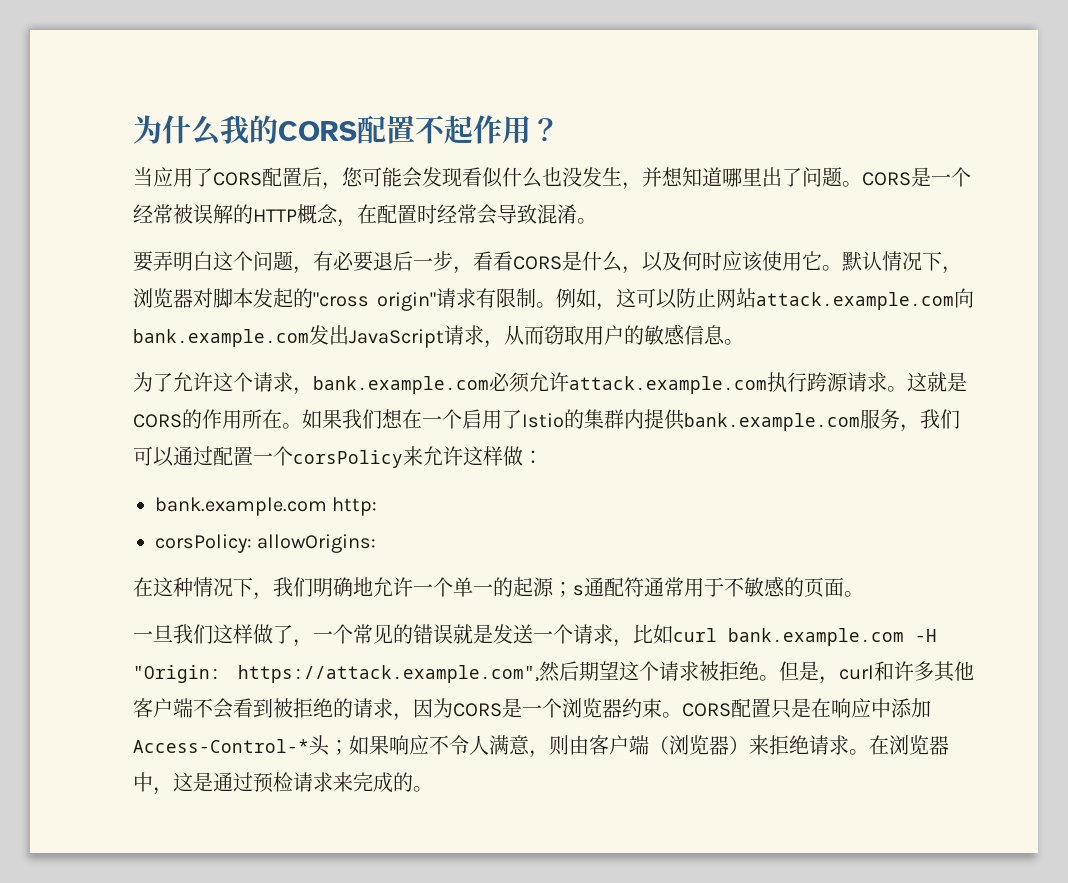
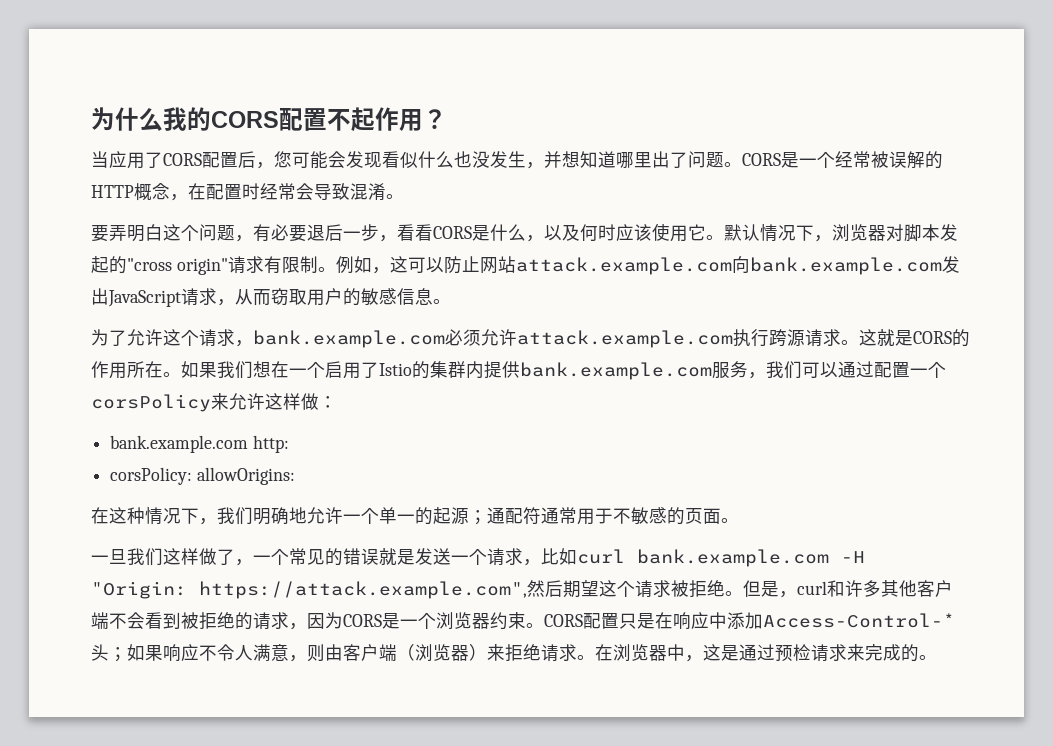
[573,585,584,596] s -> (487, 517) none

